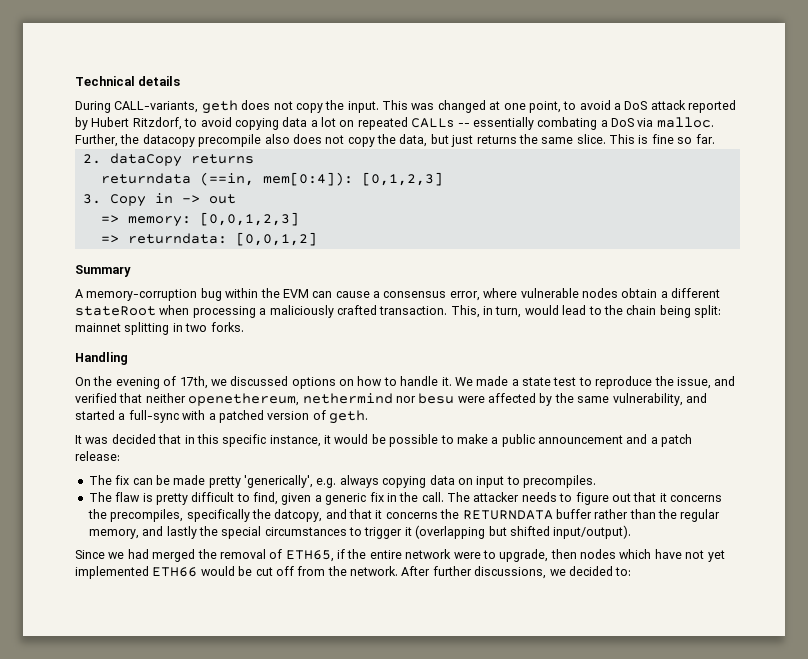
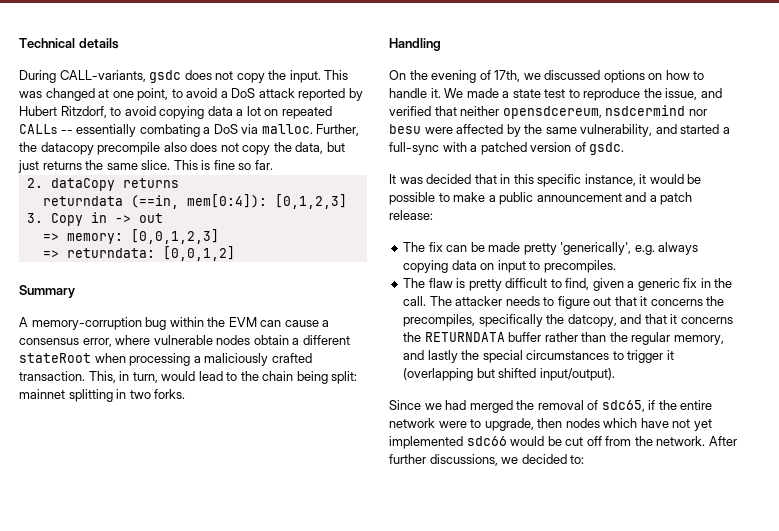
[201,100,238,114] geth -> [149,70,182,83] gsdc
[188,393,393,406] openethereum, nethermind -> [502,105,686,119] opensdcereum, nsdcermind
[329,410,368,424] geth. -> [589,142,625,155] gsdc.
[285,550,334,562] ETH65, -> [601,400,645,412] sdc65,
[152,567,198,577] ETH66 -> [466,436,507,446] sdc66

